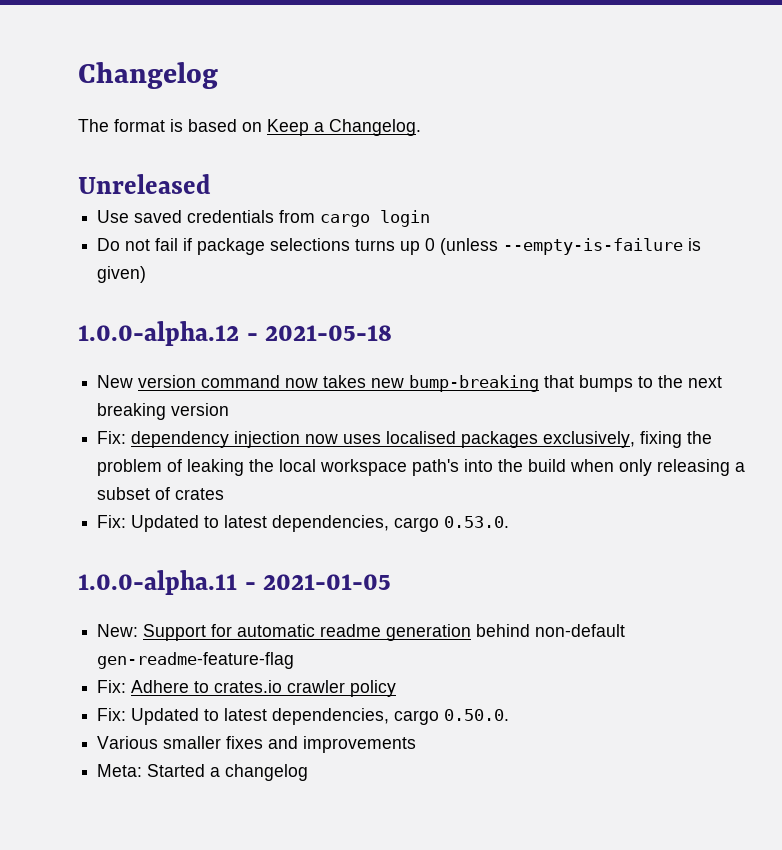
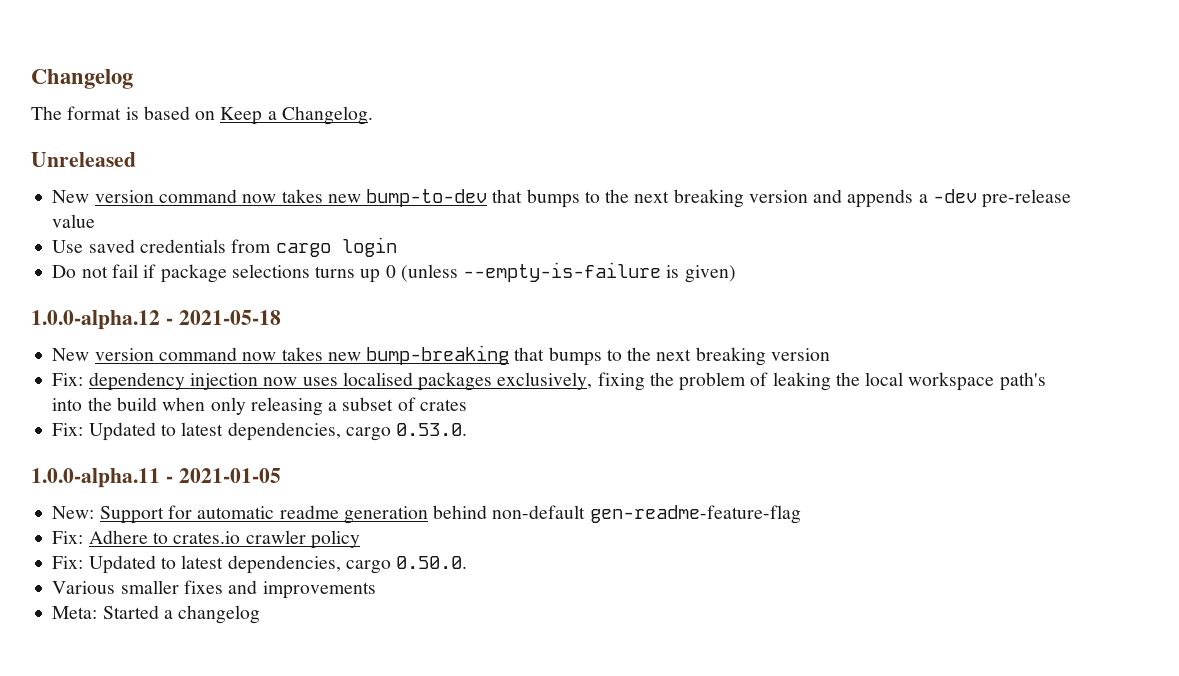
(211, 184) none -> [52,189,1072,208] [52,214,96,228] // New version command now takes new bump-to-dev that bumps to the next breaking version and appends a -dev pre-release value

